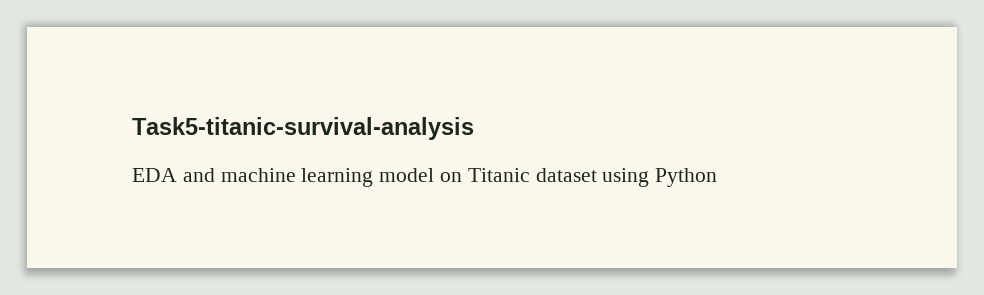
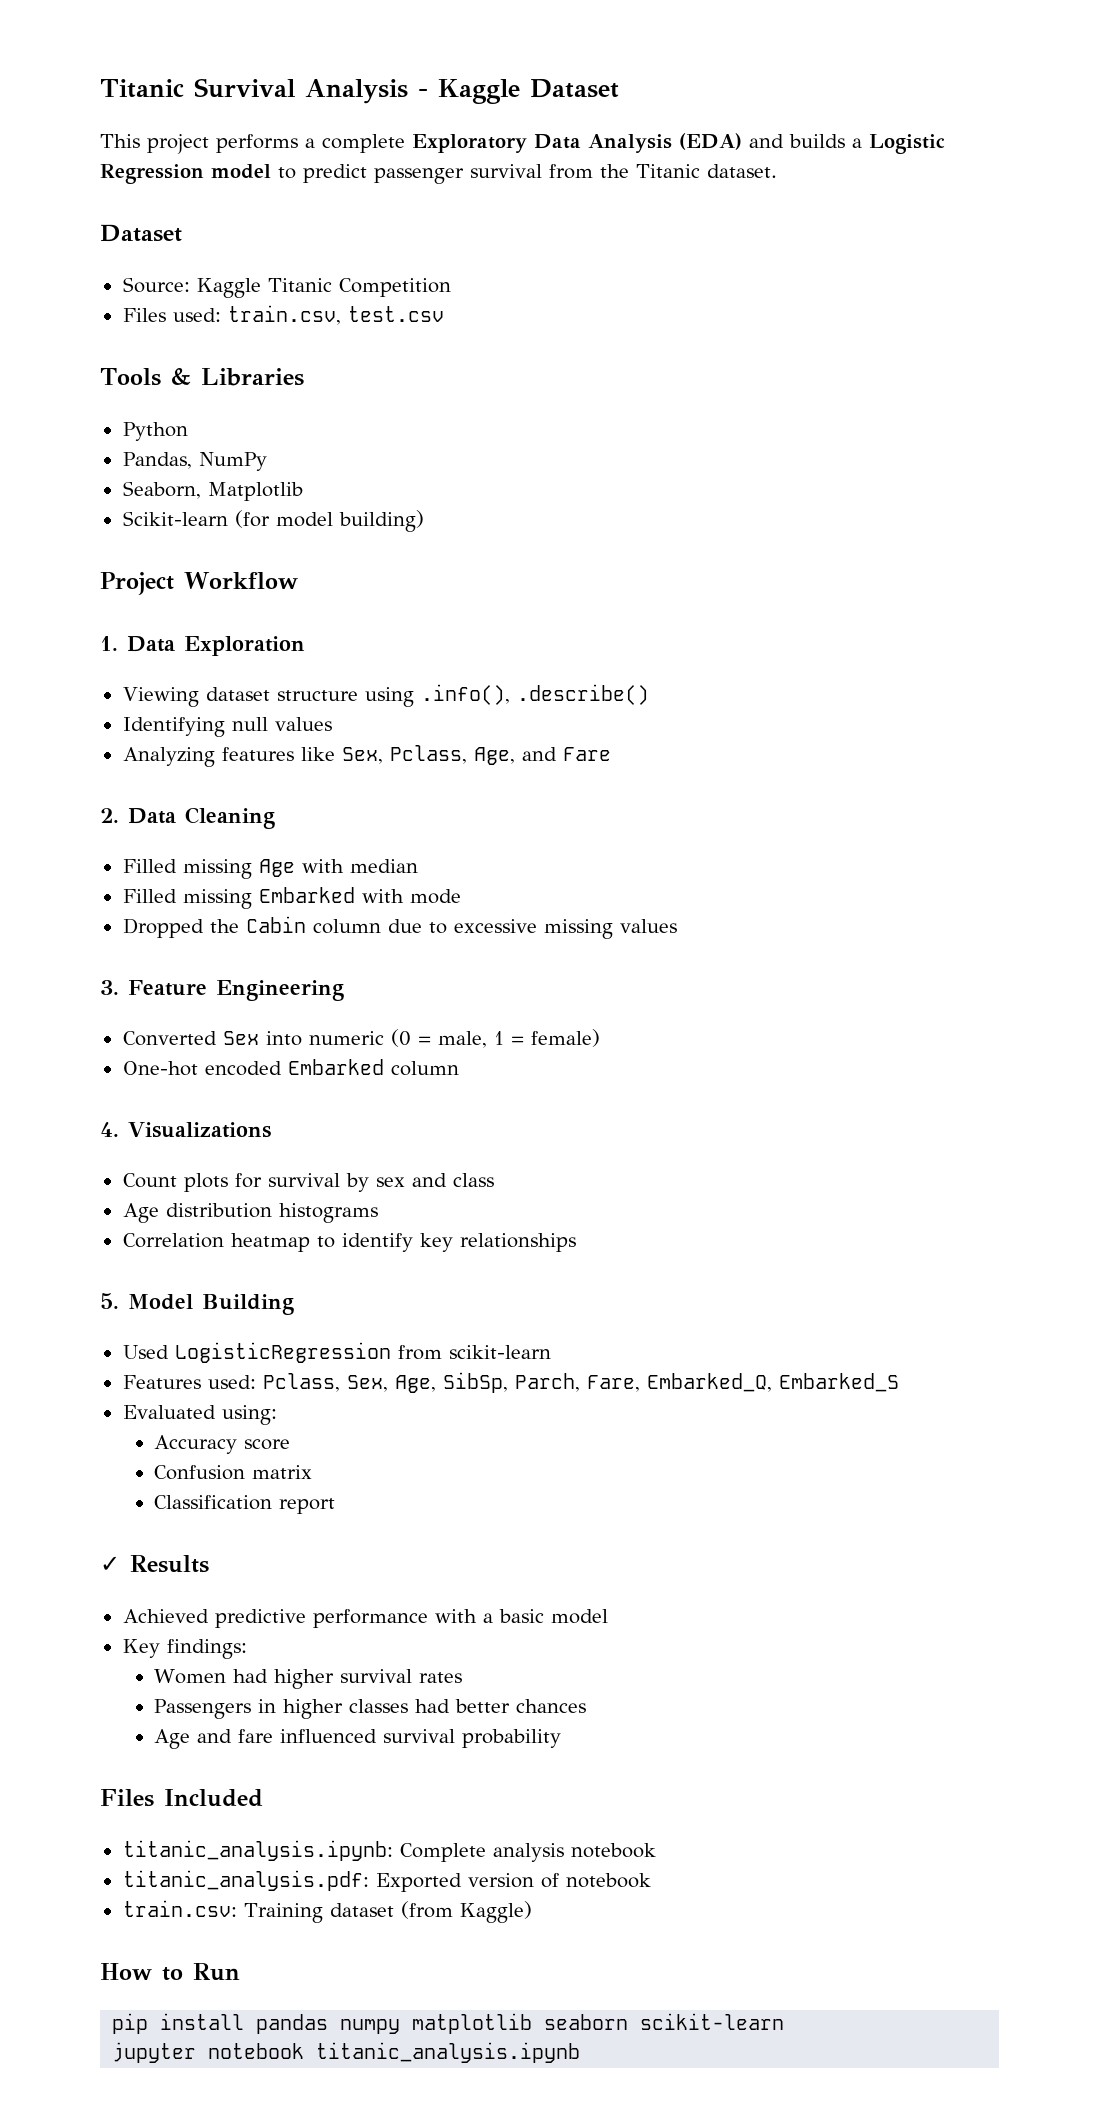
[132,117,474,140] [132,168,718,187] Task5-titanic-survival-analysis // EDA and machine learning model on Titanic dataset using Python -> [100,78,619,104] [100,133,945,154] [100,164,777,184] [100,224,182,242] [122,277,451,298] [122,305,444,325] [100,368,304,386] [122,422,188,441] [122,452,267,471] [122,481,303,501] [122,510,424,532] [100,572,298,595] [100,636,305,656] [122,684,649,707] [122,717,332,737] [122,745,611,767] [100,807,275,829] [122,859,418,879] [122,887,461,909] [122,916,677,939] [100,980,344,1001] [122,1029,600,1048] [122,1059,459,1076] [100,1122,271,1138] [122,1173,494,1192] [122,1203,378,1223] [122,1233,576,1252] [100,1293,294,1315] [122,1342,551,1363] [122,1372,899,1393] [122,1405,277,1425] [154,1435,291,1454] [154,1465,313,1480] [154,1495,336,1514] [100,1555,209,1573] [122,1609,608,1628] [122,1639,247,1659] [154,1669,463,1689] [154,1699,587,1719] [154,1729,562,1749] [100,1789,263,1807] [122,1840,656,1862] [122,1870,651,1892] [122,1900,532,1923] [100,1963,240,1981] [112,2013,785,2034] [112,2042,581,2063] Titanic Survival Analysis - Kaggle Dataset // This project performs a complete Exploratory Data Analysis (EDA) and builds a Logistic Regression model to predict passenger survival from the Titanic dataset. // Dataset // Source: Kaggle Titanic Competition // Files used: train.csv, test.csv // Tools & Libraries // Python // Pandas, NumPy // Seaborn, Matplotlib // Scikit-learn (for model building) // Project Workflow // 1. Data Exploration // Viewing dataset structure using .info(), .describe() // Identifying null values // Analyzing features like Sex, Pclass, Age, and Fare // 2. Data Cleaning // Filled missing Age with median // Filled missing Embarked with mode // Dropped the Cabin column due to excessive missing values // 3. Feature Engineering // Converted Sex into numeric (0 = male, 1 = female) // One-hot encoded Embarked column // 4. Visualizations // Count plots for survival by sex and class // Age distribution histograms // Correlation heatmap to identify key relationships // 5. Model Building // Used LogisticRegression from scikit-learn // Features used: Pclass, Sex, Age, SibSp, Parch, Fare, Embarked_Q, Embarked_S // Evaluated using: // Accuracy score // Confusion matrix // Classification report // ✓ Results // Achieved predictive performance with a basic model // Key findings: // Women had higher survival rates // Passengers in higher classes had better chances // Age and fare influenced survival probability // Files Included // titanic_analysis.ipynb: Complete analysis notebook // titanic_analysis.pdf: Exported version of notebook // train.csv: Training dataset (from Kaggle) // How to Run // pip install pandas numpy matplotlib seaborn scikit-learn // jupyter notebook titanic_analysis.ipynb

